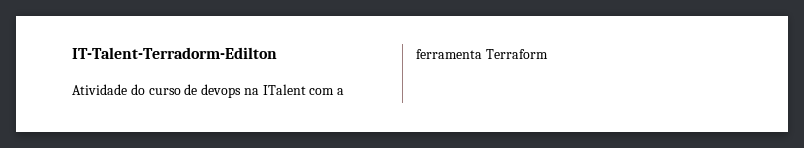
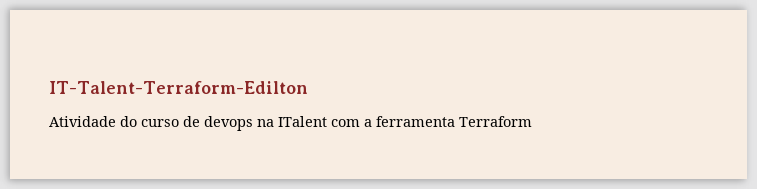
[72,47,277,59] IT-Talent-Terradorm-Edilton -> [49,81,308,94] IT-Talent-Terraform-Edilton

